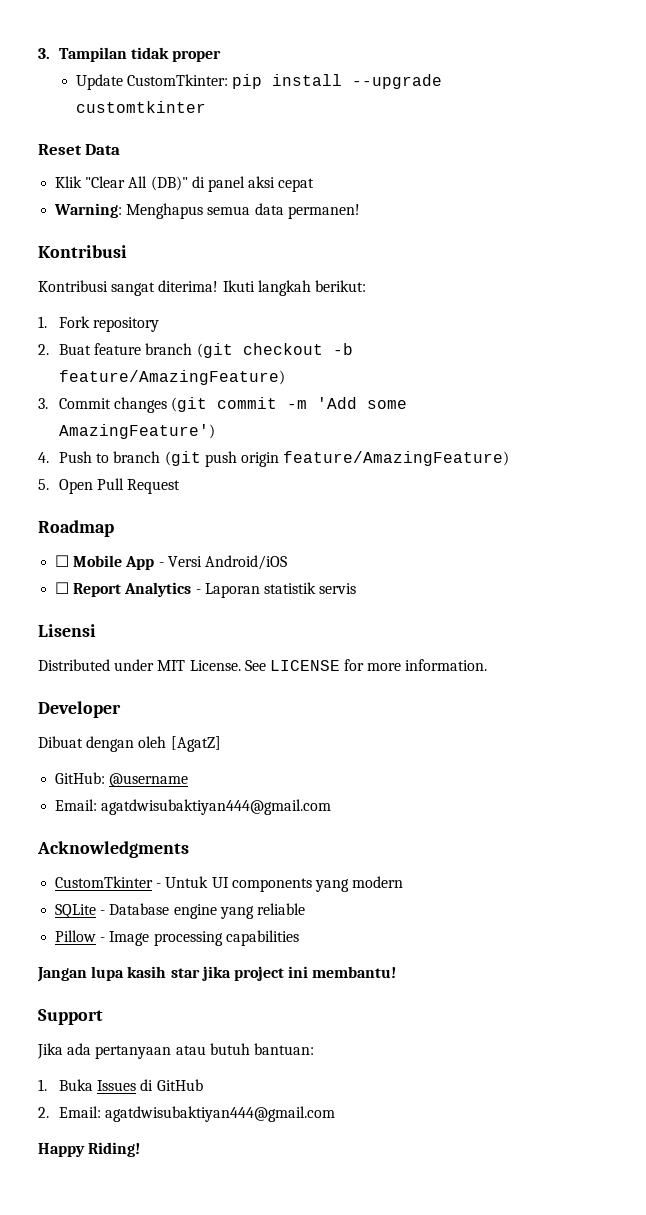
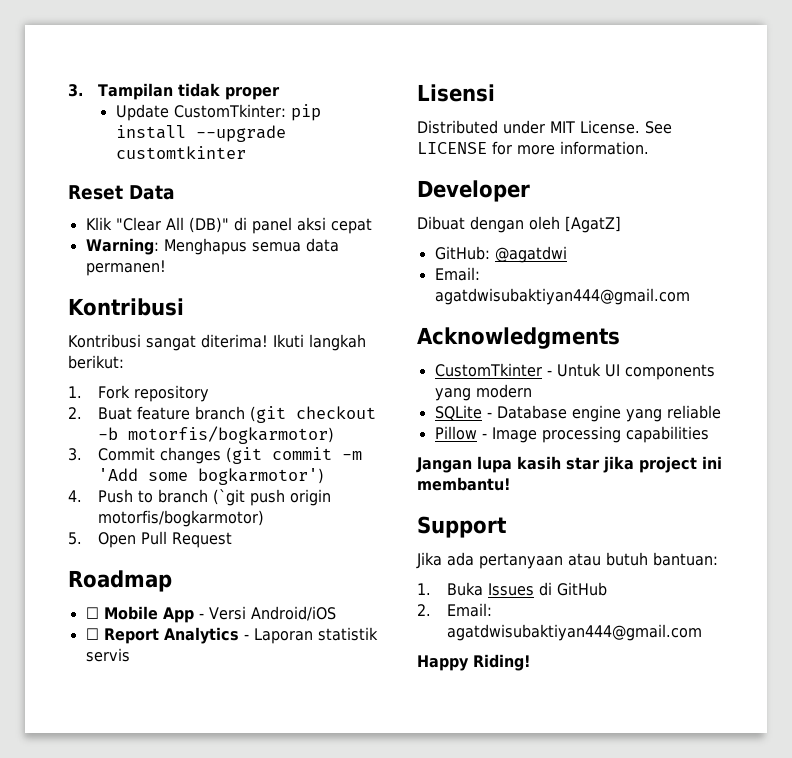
[59,370,286,385] feature/AmazingFeature) -> [127,426,334,444] motorfis/bogkarmotor)
[59,424,216,439] AmazingFeature') -> [197,468,324,485] bogkarmotor')
[164,451,201,466] (git -> [212,489,245,506] (`git
[283,451,510,466] feature/AmazingFeature) -> [97,510,264,527] motorfis/bogkarmotor)
[109,773,189,787] @username -> [494,246,567,263] @agatdwi

